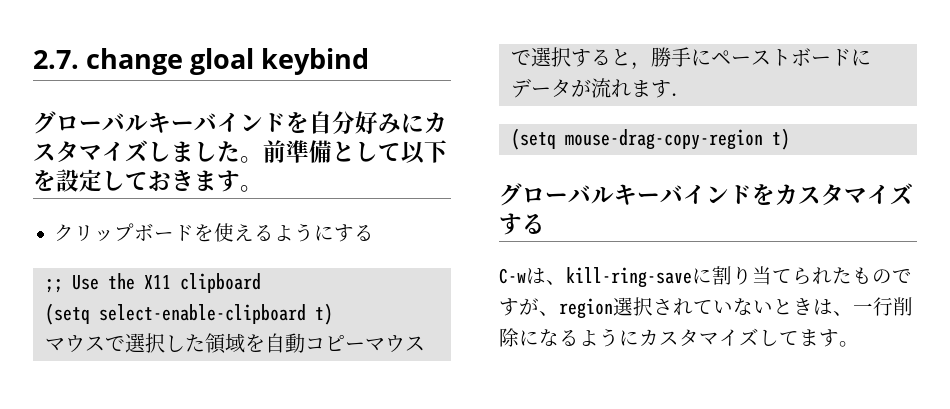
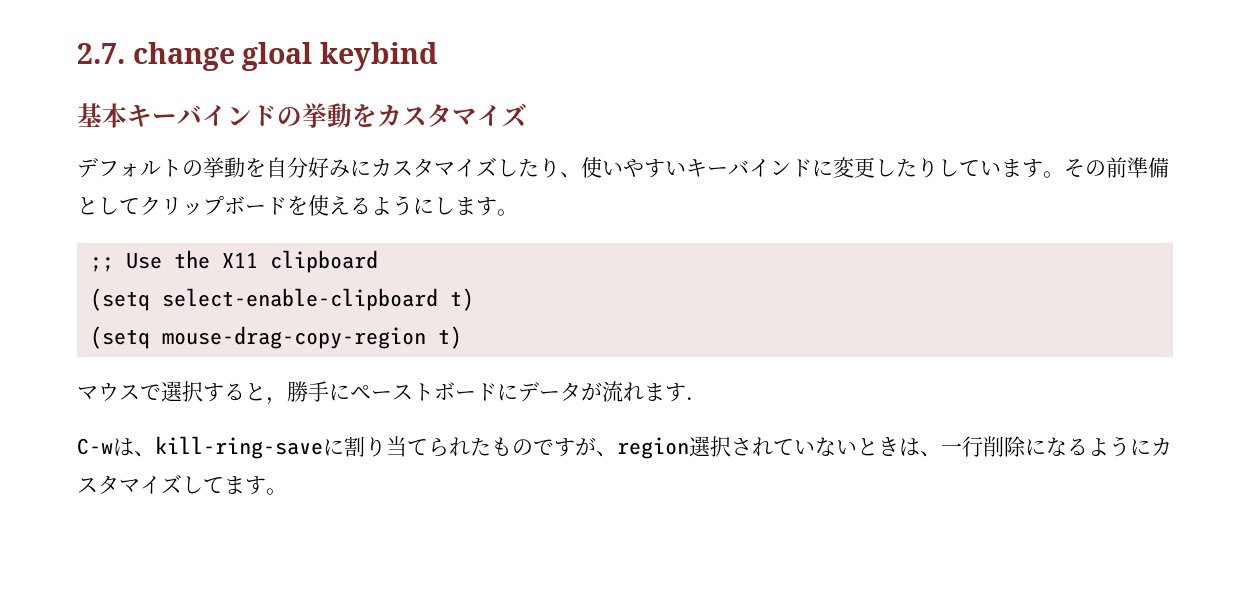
[33,111,286,134] グローバルキーバインド -> [77,103,527,128] [77,157,245,178] 基本キーバインドの挙動をカスタマイズ // デフォルトの挙動
[171,140,447,164] [33,169,263,192] ました。前準備として以下を設定しておきます。 // -> [518,157,1169,178] [77,197,140,215] たり、使いやすいキーバインドに変更したりしています。その前準備として
[334,224,375,242] する -> [434,197,518,216] します。
[44,333,365,354] マウスで選択した領域を自動コピー -> [89,326,462,349] (setq mouse-drag-copy-region t) //
[510,128,790,150] [499,183,913,206] [499,213,545,235] // (setq mouse-drag-copy-region t) // グローバルキーバインドをカスタマイズする -> (707, 398) none

